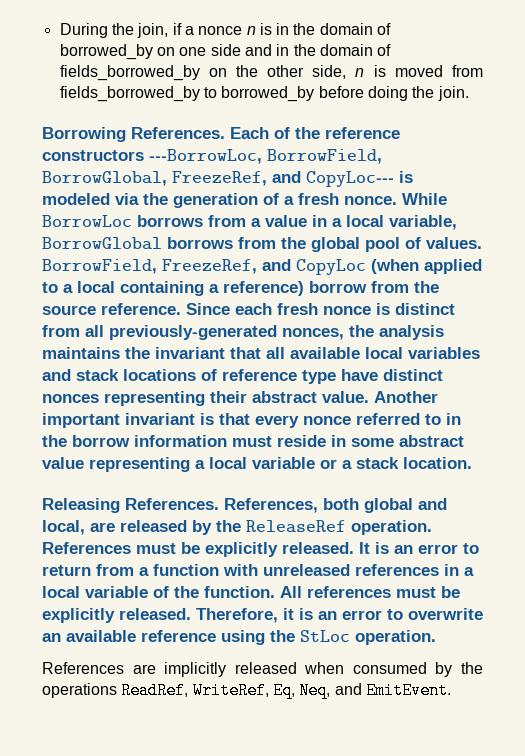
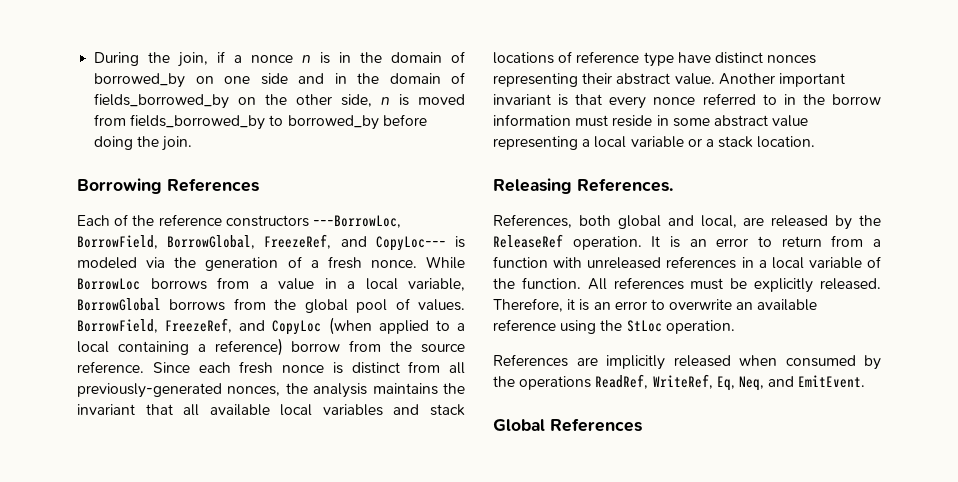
[131,127,225,139] References. -> [167,178,259,192] References //
(219, 504) none -> (673, 185) //
[42,542,354,557] References must be explicitly released. -> (642, 243) none
(451, 690) none -> [493,418,642,432] // Global References

